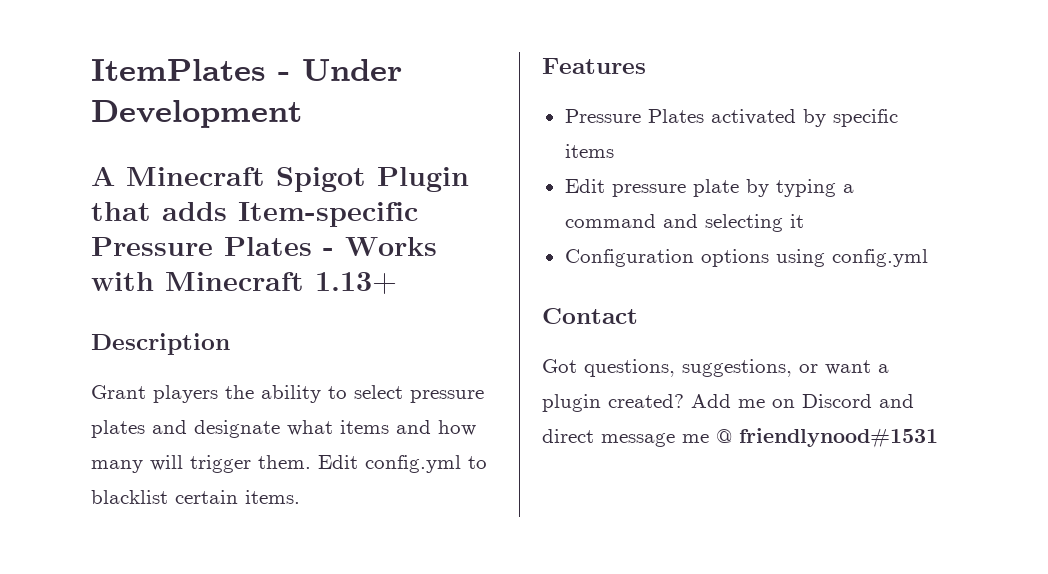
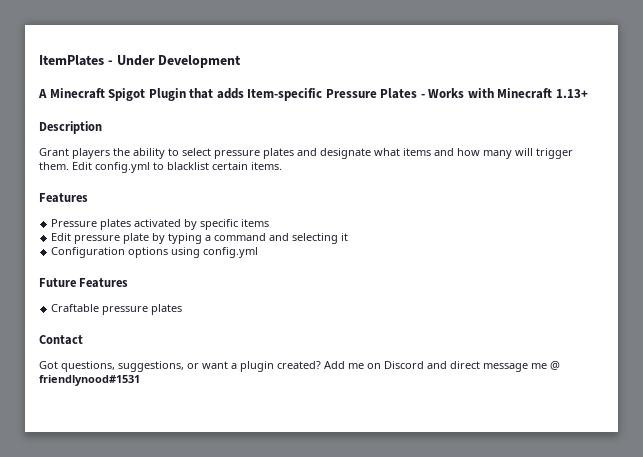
[647,109,704,123] Plates -> [100,219,132,230] plates
(928, 258) none -> [39,278,129,288] [51,304,183,315] // Future Features // Craftable pressure plates

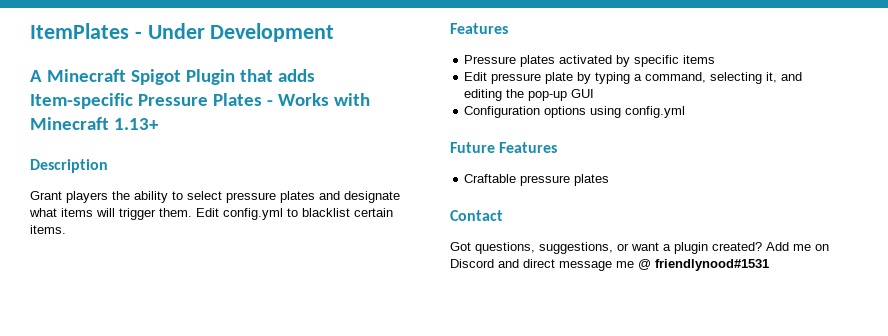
[434,148,512,159] and how many -> (93, 212) none
[214,233,349,244] command and selecting it -> [645,72,803,84] [464,89,595,101] command, selecting it, and editing the pop-up GUI

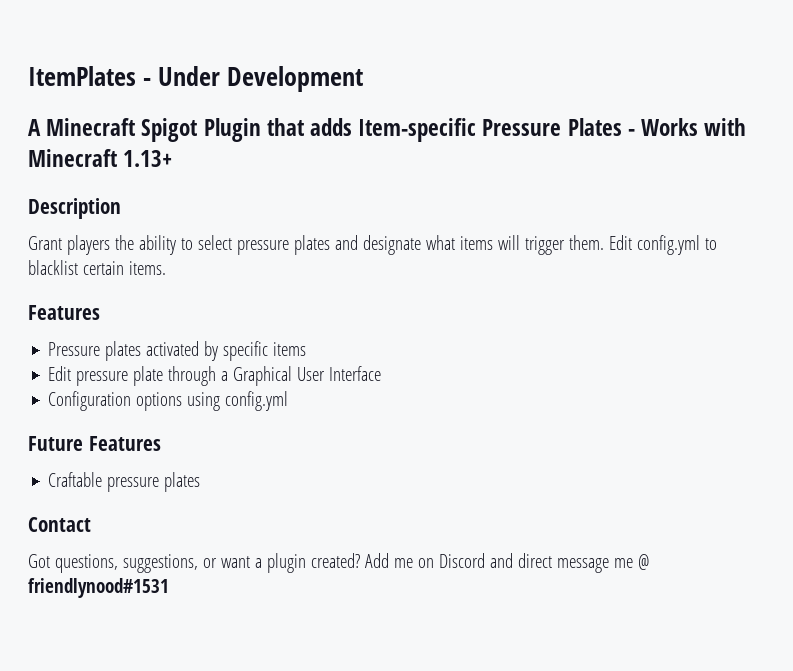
[577,72,803,84] [464,89,595,101] by typing a command, selecting it, and editing the pop-up GUI -> [168,366,382,386] through a Graphical User Interface

